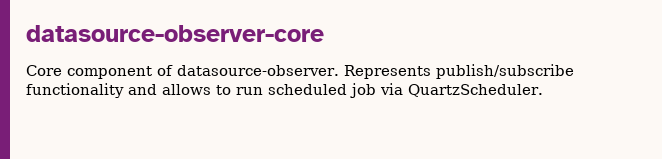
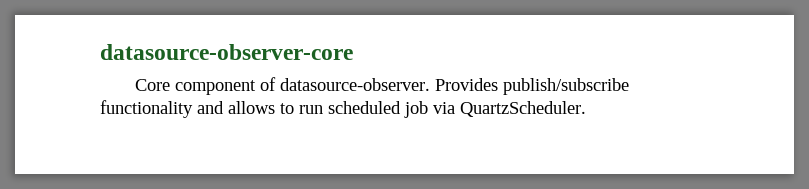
[343,65,431,79] Represents -> [434,78,498,91] Provides

